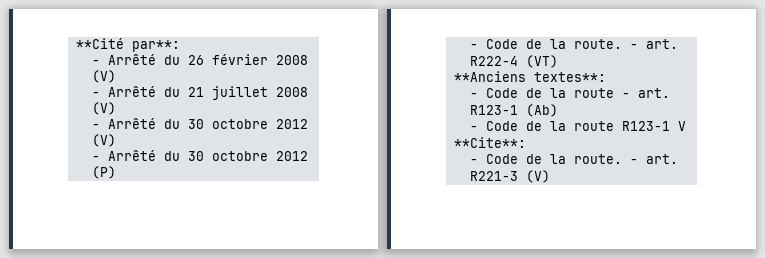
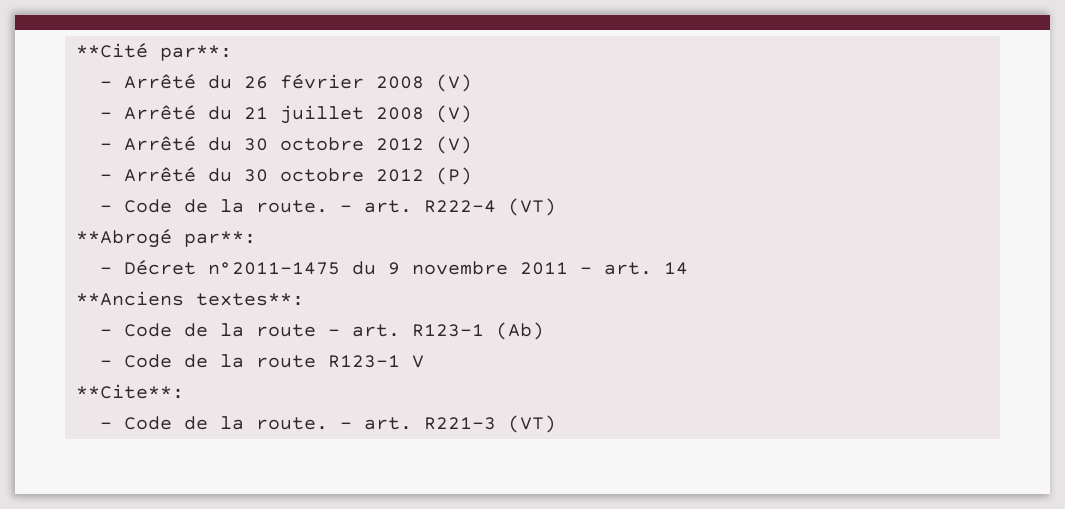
(559, 61) none -> [75,229,256,248] [99,260,688,275] // **Abrogé par**: // - Décret n°2011-1475 du 9 novembre 2011 - art. 14
[526,170,551,183] (V) -> [507,415,556,433] (VT)

